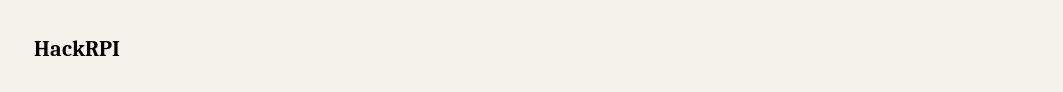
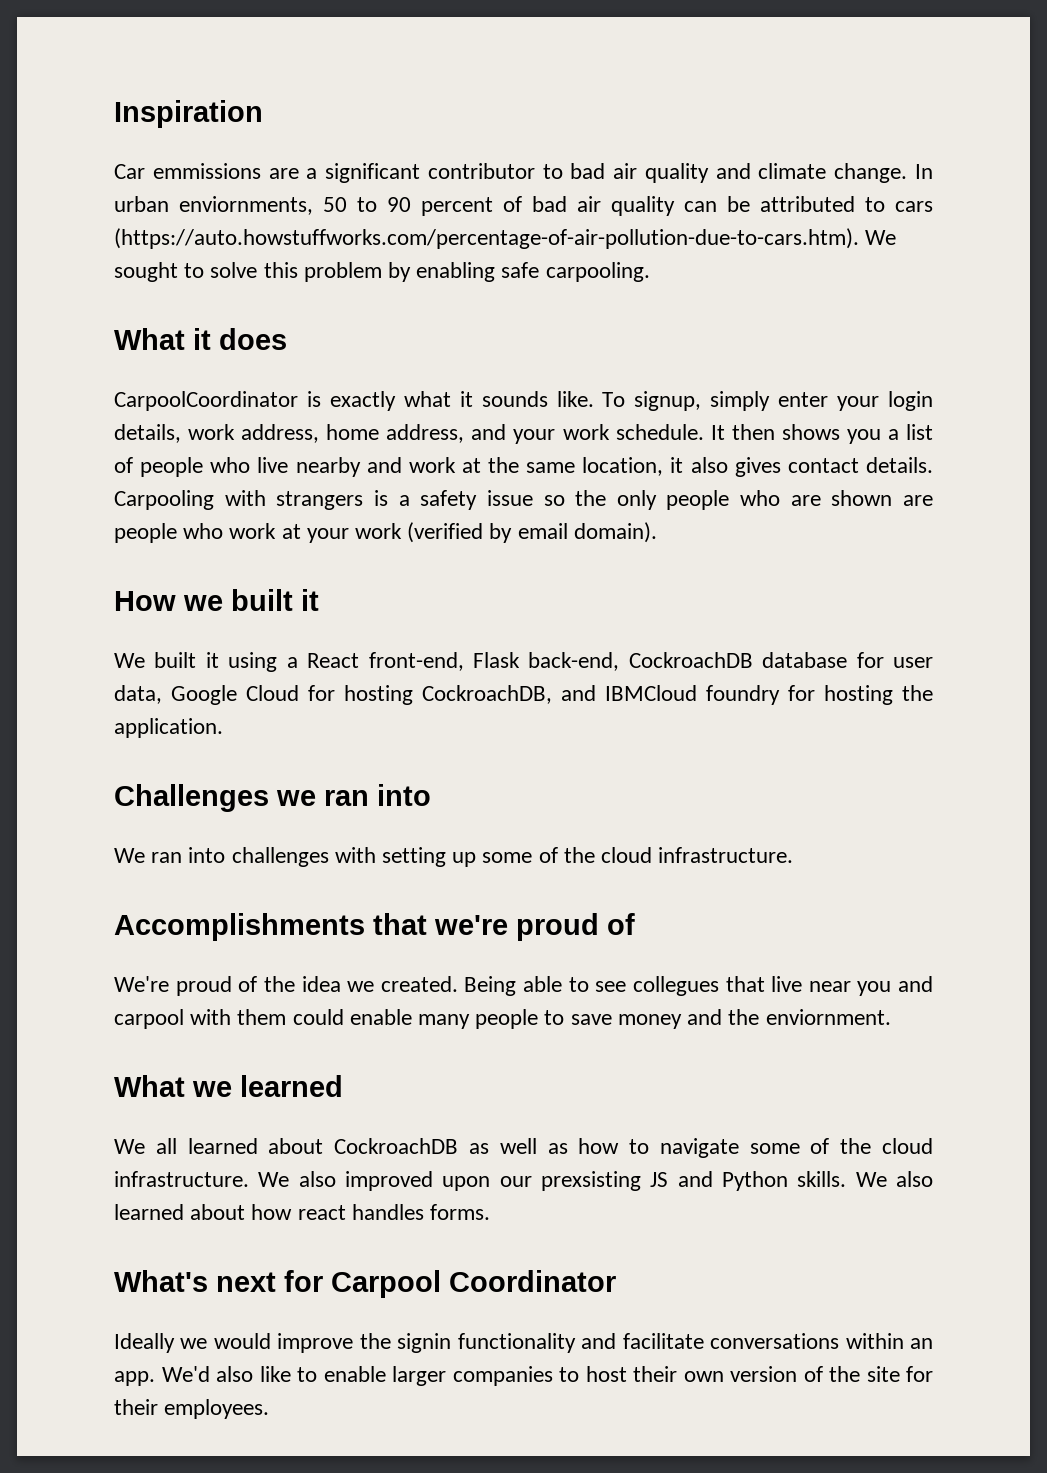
[34,40,120,56] HackRPI -> [114,100,263,128] [114,163,933,183] [114,196,933,216] [114,228,897,249] [114,262,650,282] [114,328,287,350] [114,391,933,411] [114,424,933,444] [114,457,933,477] [114,490,933,510] [114,522,657,543] [114,589,319,611] [114,652,933,672] [114,685,933,705] [114,718,223,738] [114,784,431,812] [114,847,794,867] [114,913,635,941] [114,976,933,996] [114,1009,891,1029] [114,1075,343,1097] [114,1138,934,1158] [114,1171,934,1191] [114,1204,491,1220] [114,1270,616,1298] [114,1333,933,1353] [114,1366,933,1386] [114,1399,270,1419] Inspiration // Car emmissions are a significant contributor to bad air quality and climate change. In urban enviornments, 50 to 90 percent of bad air quality can be attributed to cars (https://auto.howstuffworks.com/percentage-of-air-pollution-due-to-cars.htm). We sought to solve this problem by enabling safe carpooling. // What it does // CarpoolCoordinator is exactly what it sounds like. To signup, simply enter your login details, work address, home address, and your work schedule. It then shows you a list of people who live nearby and work at the same location, it also gives contact details. Carpooling with strangers is a safety issue so the only people who are shown are people who work at your work (verified by email domain). // How we built it // We built it using a React front-end, Flask back-end, CockroachDB database for user data, Google Cloud for hosting CockroachDB, and IBMCloud foundry for hosting the application. // Challenges we ran into // We ran into challenges with setting up some of the cloud infrastructure. // Accomplishments that we're proud of // We're proud of the idea we created. Being able to see collegues that live near you and carpool with them could enable many people to save money and the enviornment. // What we learned // We all learned about CockroachDB as well as how to navigate some of the cloud infrastructure. We also improved upon our prexsisting JS and Python skills. We also learned about how react handles forms. // What's next for Carpool Coordinator // Ideally we would improve the signin functionality and facilitate conversations within an app. We'd also like to enable larger companies to host their own version of the site for their employees.

